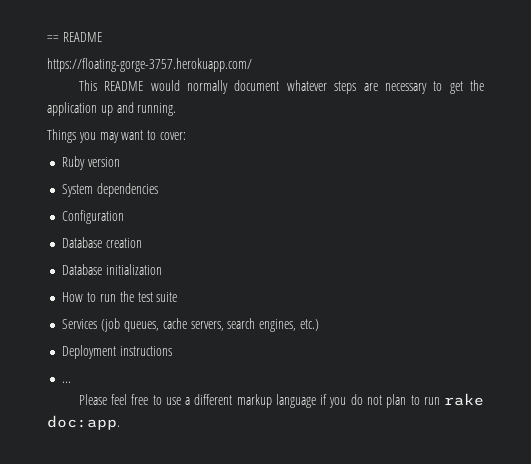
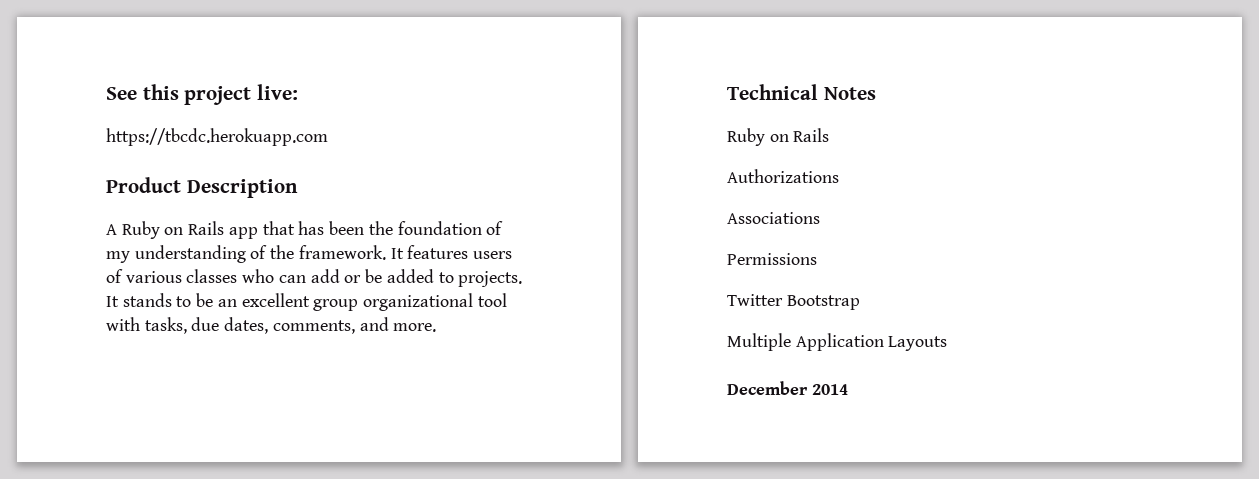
[47,32,102,42] [47,58,252,72] [78,80,484,94] [47,102,177,116] [47,129,186,143] [62,156,121,170] [62,183,159,197] [62,210,125,224] [62,237,143,248] [62,264,163,275] [62,291,178,302] [62,318,319,332] [62,345,173,359] [62,381,72,383] [78,393,484,408] [47,415,120,430] == README // https://floating-gorge-3757.herokuapp.com/ // This README would normally document whatever steps are necessary to get the application up and running. // Things you may want to cover: // Ruby version // System dependencies // Configuration // Database creation // Database initialization // How to run the test suite // Services (job queues, cache servers, search engines, etc.) // Deployment instructions // ... // Please feel free to use a different markup language if you do not plan to run rake doc:app. -> [106,84,298,105] [106,128,328,146] [106,177,298,198] [106,221,504,239] [106,245,513,263] [106,269,523,287] [106,293,507,311] [106,317,437,334] [727,84,876,100] [727,128,830,146] [727,169,839,183] [727,212,820,224] [727,253,817,265] [727,294,860,310] [727,333,948,351] [727,381,848,395] See this project live: // https://tbcdc.herokuapp.com // Product Description // A Ruby on Rails app that has been the foundation of my understanding of the framework. It features users of various classes who can add or be added to projects. It stands to be an excellent group organizational tool with tasks, due dates, comments, and more. // Technical Notes // Ruby on Rails // Authorizations // Associations // Permissions // Twitter Bootstrap // Multiple Application Layouts // December 2014

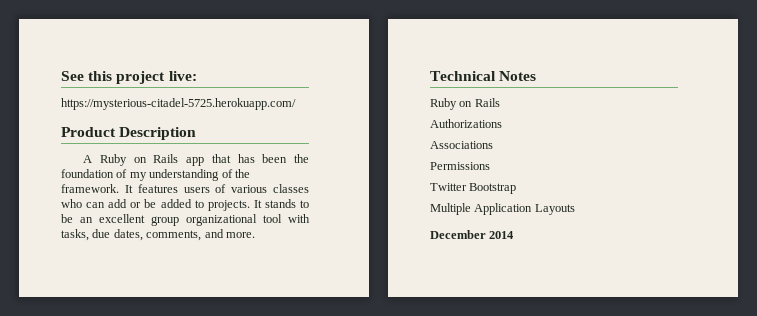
[106,128,328,146] https://tbcdc.herokuapp.com -> [61,98,296,110] https://mysterious-citadel-5725.herokuapp.com/

